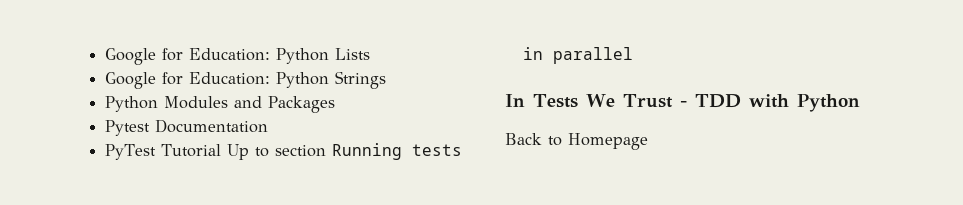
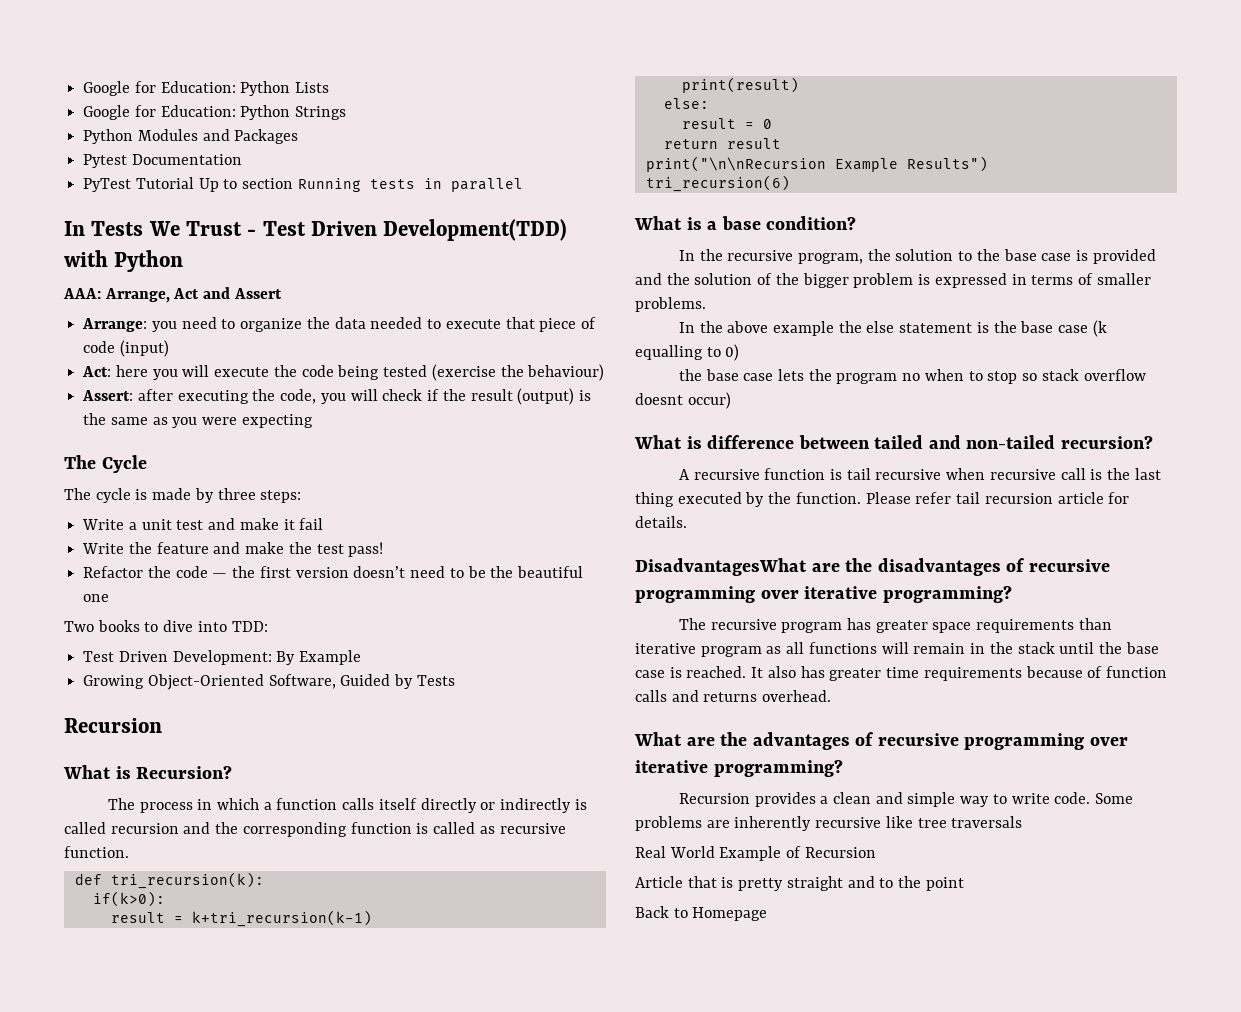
[694,94,741,108] TDD -> [262,219,568,241] Test Driven Development(TDD)
(860, 103) none -> [63,287,282,303] [82,317,596,332] [83,340,169,357] [82,364,605,381] [82,388,591,405] [83,413,313,428] [64,455,147,473] [64,488,302,503] [82,518,324,530] [82,542,384,557] [83,566,583,578] [83,594,110,602] [64,620,268,632] [83,650,362,665] [83,674,455,690] [64,718,162,733] [63,765,233,779] [107,798,587,813] [64,822,566,837] [64,846,129,858] [74,872,264,889] [92,891,165,907] [110,910,372,927] [681,77,799,93] [663,98,709,109] [681,118,772,129] [663,138,781,149] [645,156,988,172] [645,175,790,192] [634,216,857,230] [678,249,1156,264] [635,273,1151,288] [635,297,706,312] [678,320,1107,337] [635,344,740,361] [678,369,1146,384] [635,392,731,409] [634,435,1153,449] [678,468,1161,480] [635,492,1130,507] [635,516,687,528] [635,558,1110,576] [635,586,1012,603] [678,618,1112,633] [635,642,1159,657] [635,666,1167,681] [635,690,832,702] [634,732,1128,750] [635,760,843,777] [678,792,1134,807] [635,816,1023,831] [635,846,876,861] [635,876,964,891] // AAA: Arrange, Act and Assert // Arrange: you need to organize the data needed to execute that piece of code (input) // Act: here you will execute the code being tested (exercise the behaviour) // Assert: after executing the code, you will check if the result (output) is the same as you were expecting // The Cycle // The cycle is made by three steps: // Write a unit test and make it fail // Write the feature and make the test pass! // Refactor the code — the first version doesn’t need to be the beautiful one // Two books to dive into TDD: // Test Driven Development: By Example // Growing Object-Oriented Software, Guided by Tests // Recursion // What is Recursion? // The process in which a function calls itself directly or indirectly is called recursion and the corresponding function is called as recursive function. // def tri_recursion(k): // if(k>0): // result = k+tri_recursion(k-1) // print(result) // else: // result = 0 // return result // print("\n\nRecursion Example Results") // tri_recursion(6) // What is a base condition? // In the recursive program, the solution to the base case is provided and the solution of the bigger problem is expressed in terms of smaller problems. // In the above example the else statement is the base case (k equalling to 0) // the base case lets the program no when to stop so stack overflow doesnt occur) // What is difference between tailed and non-tailed recursion? // A recursive function is tail recursive when recursive call is the last thing executed by the function. Please refer tail recursion article for details. // DisadvantagesWhat are the disadvantages of recursive programming over iterative programming? // The recursive program has greater space requirements than iterative program as all functions will remain in the stack until the base case is reached. It also has greater time requirements because of function calls and returns overhead. // What are the advantages of recursive programming over iterative programming? // Recursion provides a clean and simple way to write code. Some problems are inherently recursive like tree traversals // Real World Example of Recursion // Article that is pretty straight and to the point

